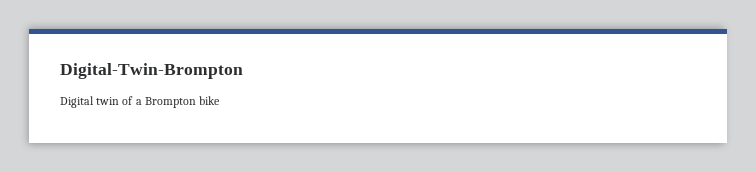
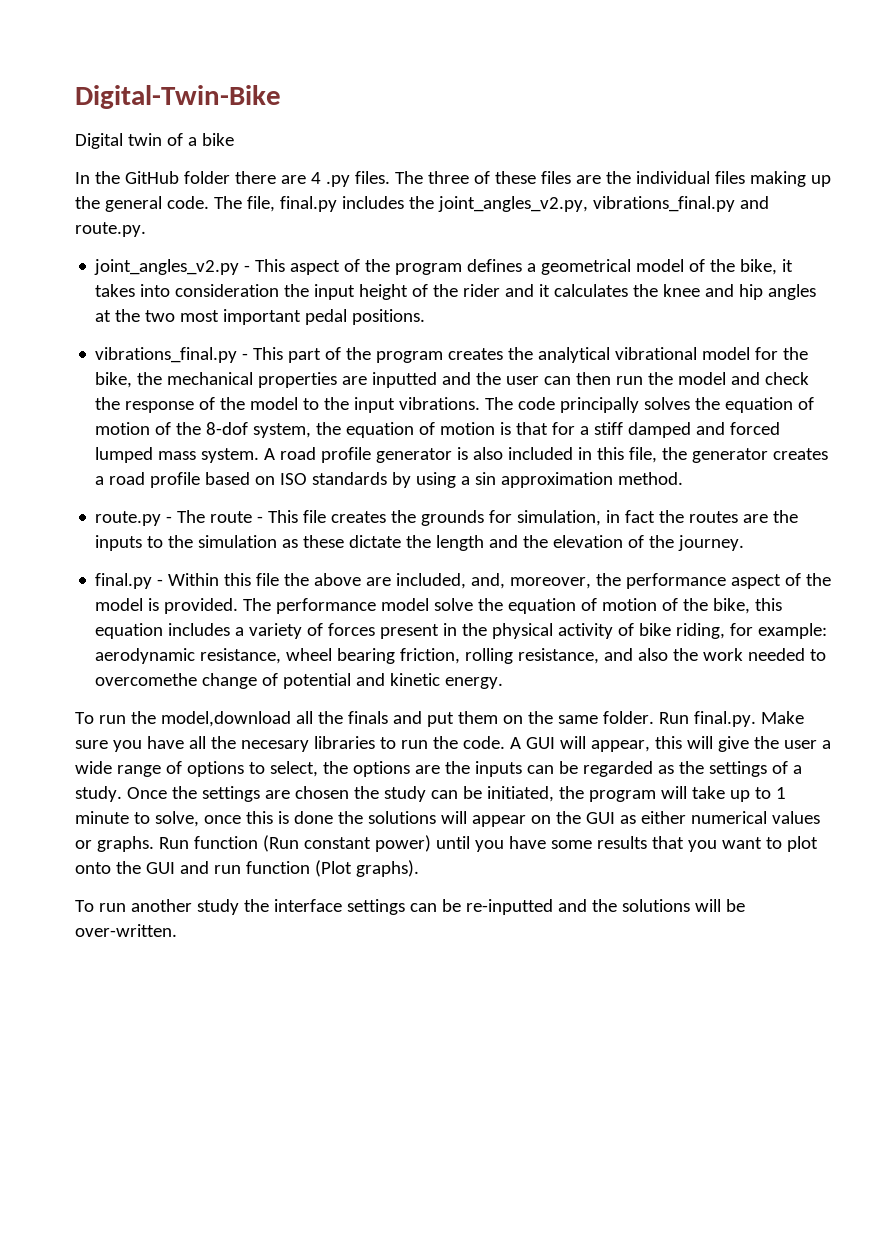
[60,63,243,79] Digital-Twin-Brompton -> [75,85,281,109] Digital-Twin-Bike
[144,96,221,108] Brompton bike -> [201,133,234,146] [75,171,831,187] [75,196,769,212] [75,222,146,237] [94,259,794,275] [95,284,817,300] [95,309,426,325] [95,347,809,363] [95,372,810,388] [95,397,815,413] [95,422,781,438] [95,447,829,463] [95,472,684,488] [95,510,799,526] [95,535,745,551] [95,573,832,589] [95,598,783,614] [95,623,828,639] [95,648,827,664] [95,673,504,689] [75,711,804,727] [75,736,831,752] [75,761,802,777] [75,786,786,802] [75,811,820,827] [75,835,818,852] [75,860,419,877] [75,899,745,915] [75,924,177,937] bike // In the GitHub folder there are 4 .py files. The three of these files are the individual files making up the general code. The file, final.py includes the joint_angles_v2.py, vibrations_final.py and route.py. // joint_angles_v2.py - This aspect of the program defines a geometrical model of the bike, it takes into consideration the input height of the rider and it calculates the knee and hip angles at the two most important pedal positions. // vibrations_final.py - This part of the program creates the analytical vibrational model for the bike, the mechanical properties are inputted and the user can then run the model and check the response of the model to the input vibrations. The code principally solves the equation of motion of the 8-dof system, the equation of motion is that for a stiff damped and forced lumped mass system. A road profile generator is also included in this file, the generator creates a road profile based on ISO standards by using a sin approximation method. // route.py - The route - This file creates the grounds for simulation, in fact the routes are the inputs to the simulation as these dictate the length and the elevation of the journey. // final.py - Within this file the above are included, and, moreover, the performance aspect of the model is provided. The performance model solve the equation of motion of the bike, this equation includes a variety of forces present in the physical activity of bike riding, for example: aerodynamic resistance, wheel bearing friction, rolling resistance, and also the work needed to overcomethe change of potential and kinetic energy. // To run the model,download all the finals and put them on the same folder. Run final.py. Make sure you have all the necesary libraries to run the code. A GUI will appear, this will give the user a wide range of options to select, the options are the inputs can be regarded as the settings of a study. Once the settings are chosen the study can be initiated, the program will take up to 1 minute to solve, once this is done the solutions will appear on the GUI as either numerical values or graphs. Run function (Run constant power) until you have some results that you want to plot onto the GUI and run function (Plot graphs). // To run another study the interface settings can be re-inputted and the solutions will be over-written.

